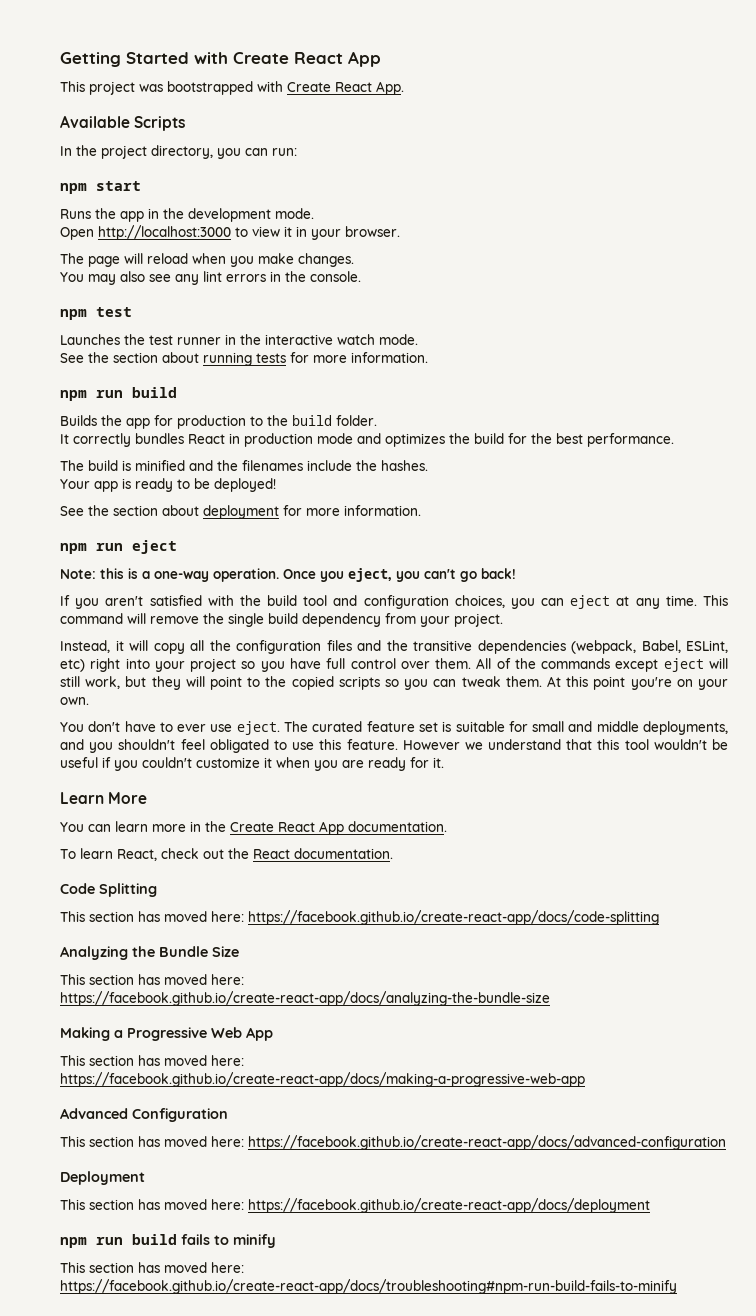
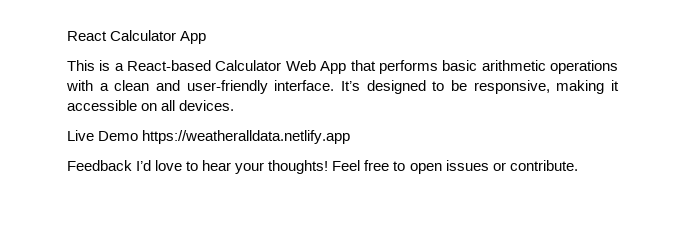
[60,51,381,67] [60,81,404,95] [60,115,186,131] [60,145,297,159] [60,181,141,194] [60,208,314,222] [60,225,400,240] [60,253,354,267] [60,271,361,285] [60,307,132,320] [60,334,418,345] [60,352,428,366] [60,387,177,401] [60,415,377,429] [60,433,674,447] [60,460,428,471] [60,478,276,492] [60,505,421,519] [60,540,177,554] [60,568,516,582] [60,595,728,609] [60,613,503,627] [60,640,728,654] [60,658,729,672] [60,676,728,690] [60,697,89,705] [60,721,728,735] [60,739,728,753] [60,757,444,771] [60,792,148,804] [60,821,447,835] [60,848,393,861] [60,883,157,897] [60,910,659,925] [60,946,239,960] [60,974,244,985] [60,991,550,1006] [60,1027,273,1041] [60,1055,244,1066] [60,1072,585,1087] [60,1108,228,1122] [60,1135,726,1150] [60,1171,145,1185] [60,1198,650,1213] [60,1234,276,1248] [60,1262,244,1273] [60,1279,677,1294] Getting Started with Create React App // This project was bootstrapped with Create React App. // Available Scripts // In the project directory, you can run: // npm start // Runs the app in the development mode. // Open http://localhost:3000 to view it in your browser. // The page will reload when you make changes. // You may also see any lint errors in the console. // npm test // Launches the test runner in the interactive watch mode. // See the section about running tests for more information. // npm run build // Builds the app for production to the build folder. // It correctly bundles React in production mode and optimizes the build for the best performance. // The build is minified and the filenames include the hashes. // Your app is ready to be deployed! // See the section about deployment for more information. // npm run eject // Note: this is a one-way operation. Once you eject, you can't go back! // If you aren't satisfied with the build tool and configuration choices, you can eject at any time. This command will remove the single build dependency from your project. // Instead, it will copy all the configuration files and the transitive dependencies (webpack, Babel, ESLint, etc) right into your project so you have full control over them. All of the commands except eject will still work, but they will point to the copied scripts so you can tweak them. At this point you're on your own. // You don't have to ever use eject. The curated feature set is suitable for small and middle deployments, and you shouldn't feel obligated to use this feature. However we understand that this tool wouldn't be useful if you couldn't customize it when you are ready for it. // Learn More // You can learn more in the Create React App documentation. // To learn React, check out the React documentation. // Code Splitting // This section has moved here: https://facebook.github.io/create-react-app/docs/code-splitting // Analyzing the Bundle Size // This section has moved here: https://facebook.github.io/create-react-app/docs/analyzing-the-bundle-size // Making a Progressive Web App // This section has moved here: https://facebook.github.io/create-react-app/docs/making-a-progressive-web-app // Advanced Configuration // This section has moved here: https://facebook.github.io/create-react-app/docs/advanced-configuration // Deployment // This section has moved here: https://facebook.github.io/create-react-app/docs/deployment // npm run build fails to minify // This section has moved here: https://facebook.github.io/create-react-app/docs/troubleshooting#npm-run-build-fails-to-minify -> [67,30,207,44] [67,60,619,74] [66,80,620,94] [67,100,235,111] [67,130,351,144] [67,160,578,174] React Calculator App // This is a React-based Calculator Web App that performs basic arithmetic operations with a clean and user-friendly interface. It’s designed to be responsive, making it accessible on all devices. // Live Demo https://weatheralldata.netlify.app // Feedback I’d love to hear your thoughts! Feel free to open issues or contribute.

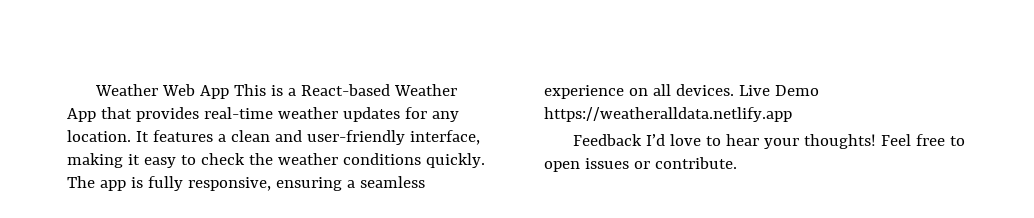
[67,30,207,44] React Calculator App // -> [95,84,230,99] Weather Web App
[215,60,619,74] [66,80,620,94] [67,100,137,111] Calculator Web App that performs basic arithmetic operations with a clean and user-friendly interface. It’s designed to be responsive, making it accessible -> [394,84,458,96] [67,107,459,122] [67,130,480,145] [67,153,485,168] [67,176,425,191] [544,85,624,99] Weather App that provides real-time weather updates for any location. It features a clean and user-friendly interface, making it easy to check the weather conditions quickly. The app is fully responsive, ensuring a seamless experience
(235, 105) // -> (734, 90) none

